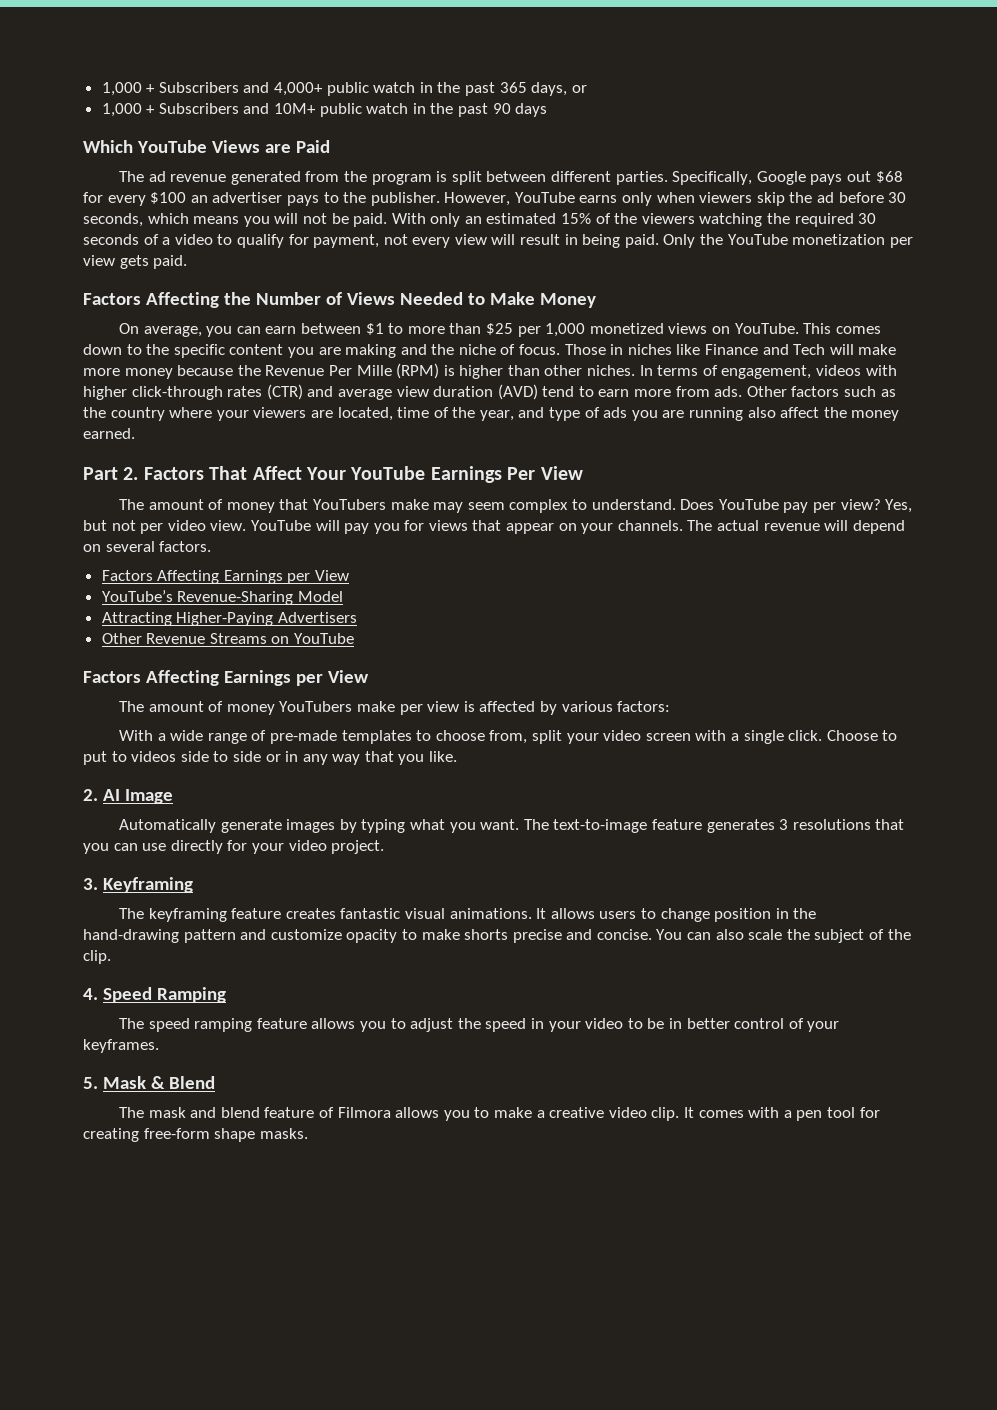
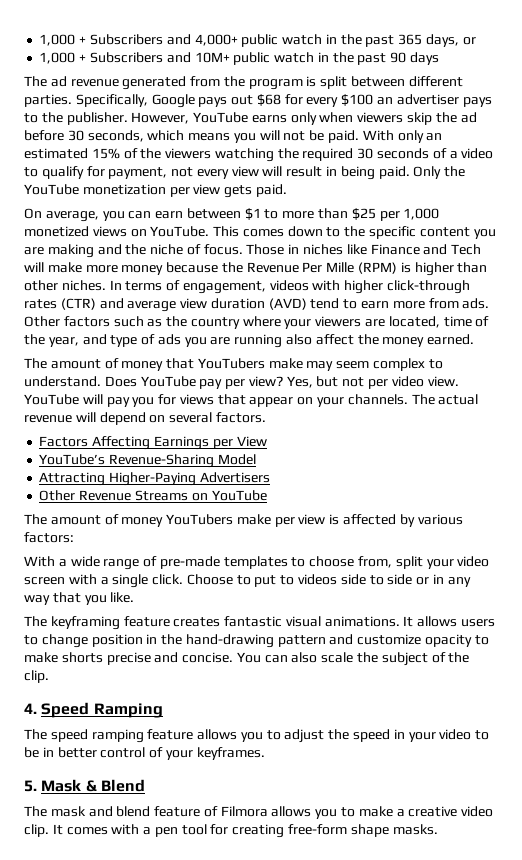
[83,140,330,153] // Which YouTube Views are Paid -> (439, 58) none
[83,292,596,308] // Factors Affecting the Number of Views Needed to Make Money -> (287, 190) none
[83,466,583,483] // Part 2. Factors That Affect Your YouTube Earnings Per View -> (475, 339) none
[83,670,369,686] // Factors Affecting Earnings per View -> (267, 495) none
[83,789,173,804] [119,819,905,833] [83,840,385,854] [83,877,193,893] // 2. AI Image // Automatically generate images by typing what you want. The text-to-image feature generates 3 resolutions that you can use directly for your video project. // 3. Keyframing -> (135, 597) none

